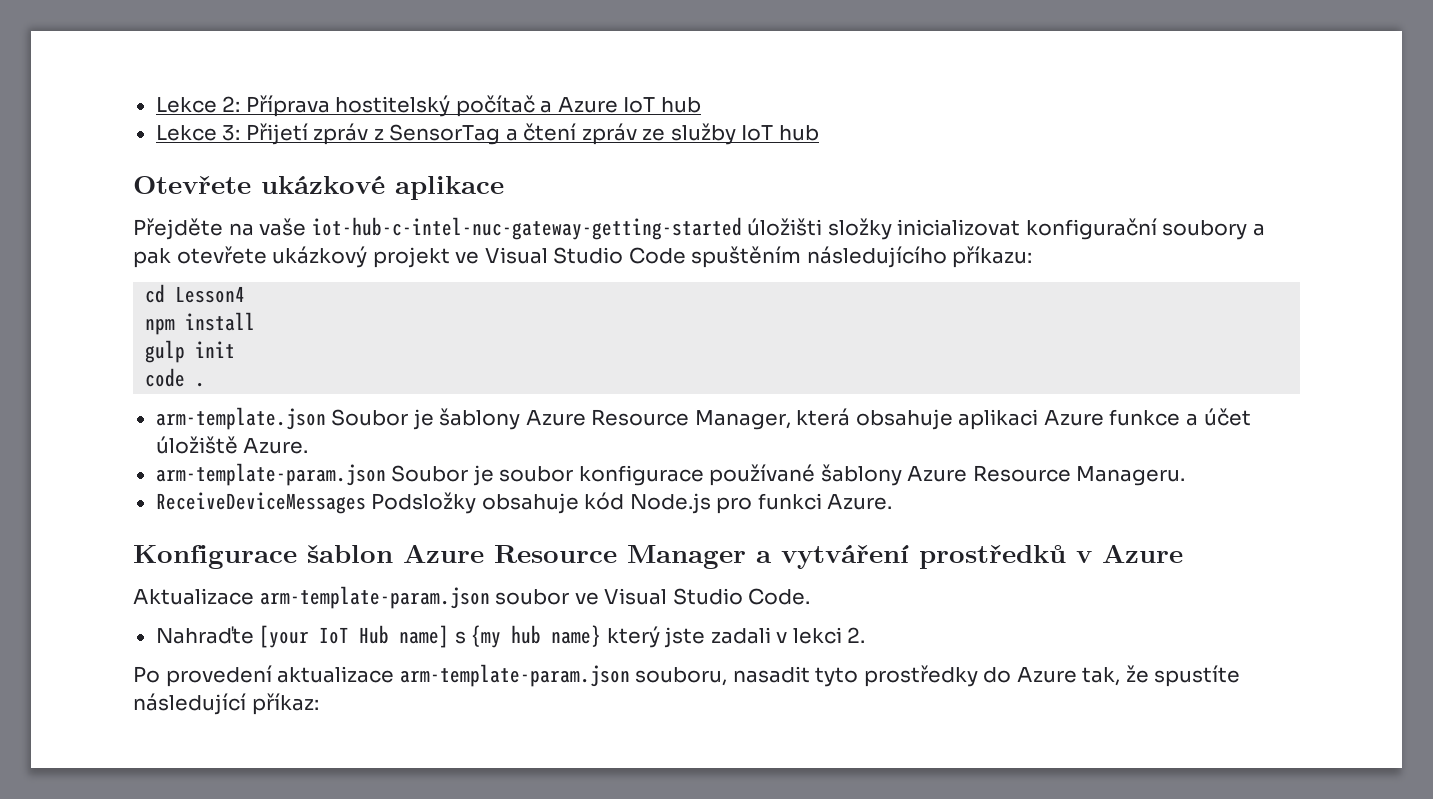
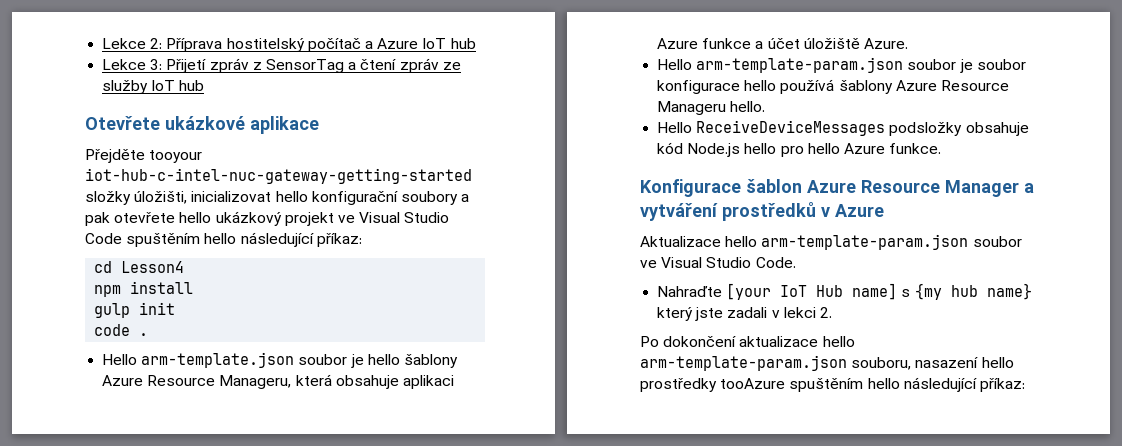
[228,217,1021,240] na vaše iot-hub-c-intel-nuc-gateway-getting-started úložišti složky inicializovat -> [149,150,203,163] [85,168,472,184] [85,191,308,205] tooyour iot-hub-c-intel-nuc-gateway-getting-started složky úložišti, inicializovat hello
(267, 255) none -> [179,212,212,223] hello
[806,246,1033,268] následujícího příkazu: -> [204,232,362,247] hello následující příkaz:
[155,407,791,430] arm-template.json Soubor je šablony Azure Resource Manager, -> [102,352,458,368] [102,375,292,389] Hello arm-template.json soubor je hello šablony Azure Resource Manageru,
[155,463,469,486] arm-template-param.json Soubor -> [657,57,957,73] Hello arm-template-param.json soubor
[709,464,1186,486] [155,492,893,514] používané šablony Azure Resource Manageru. // ReceiveDeviceMessages Podsložky obsahuje kód Node.js pro funkci Azure. -> [744,79,1009,94] [657,101,766,115] [657,120,1029,136] [657,142,942,157] hello používá šablony Azure Resource Manageru hello. // Hello ReceiveDeviceMessages podsložky obsahuje kód Node.js hello pro hello Azure funkce.
(254, 596) none -> [725,236,758,247] hello
[165,664,1241,687] provedení aktualizace arm-template-param.json souboru, nasadit tyto prostředky do Azure tak, že spustíte -> [663,336,855,347] [640,355,1014,371] [640,378,900,392] dokončení aktualizace hello arm-template-param.json souboru, nasazení hello prostředky tooAzure spuštěním hello

